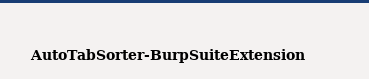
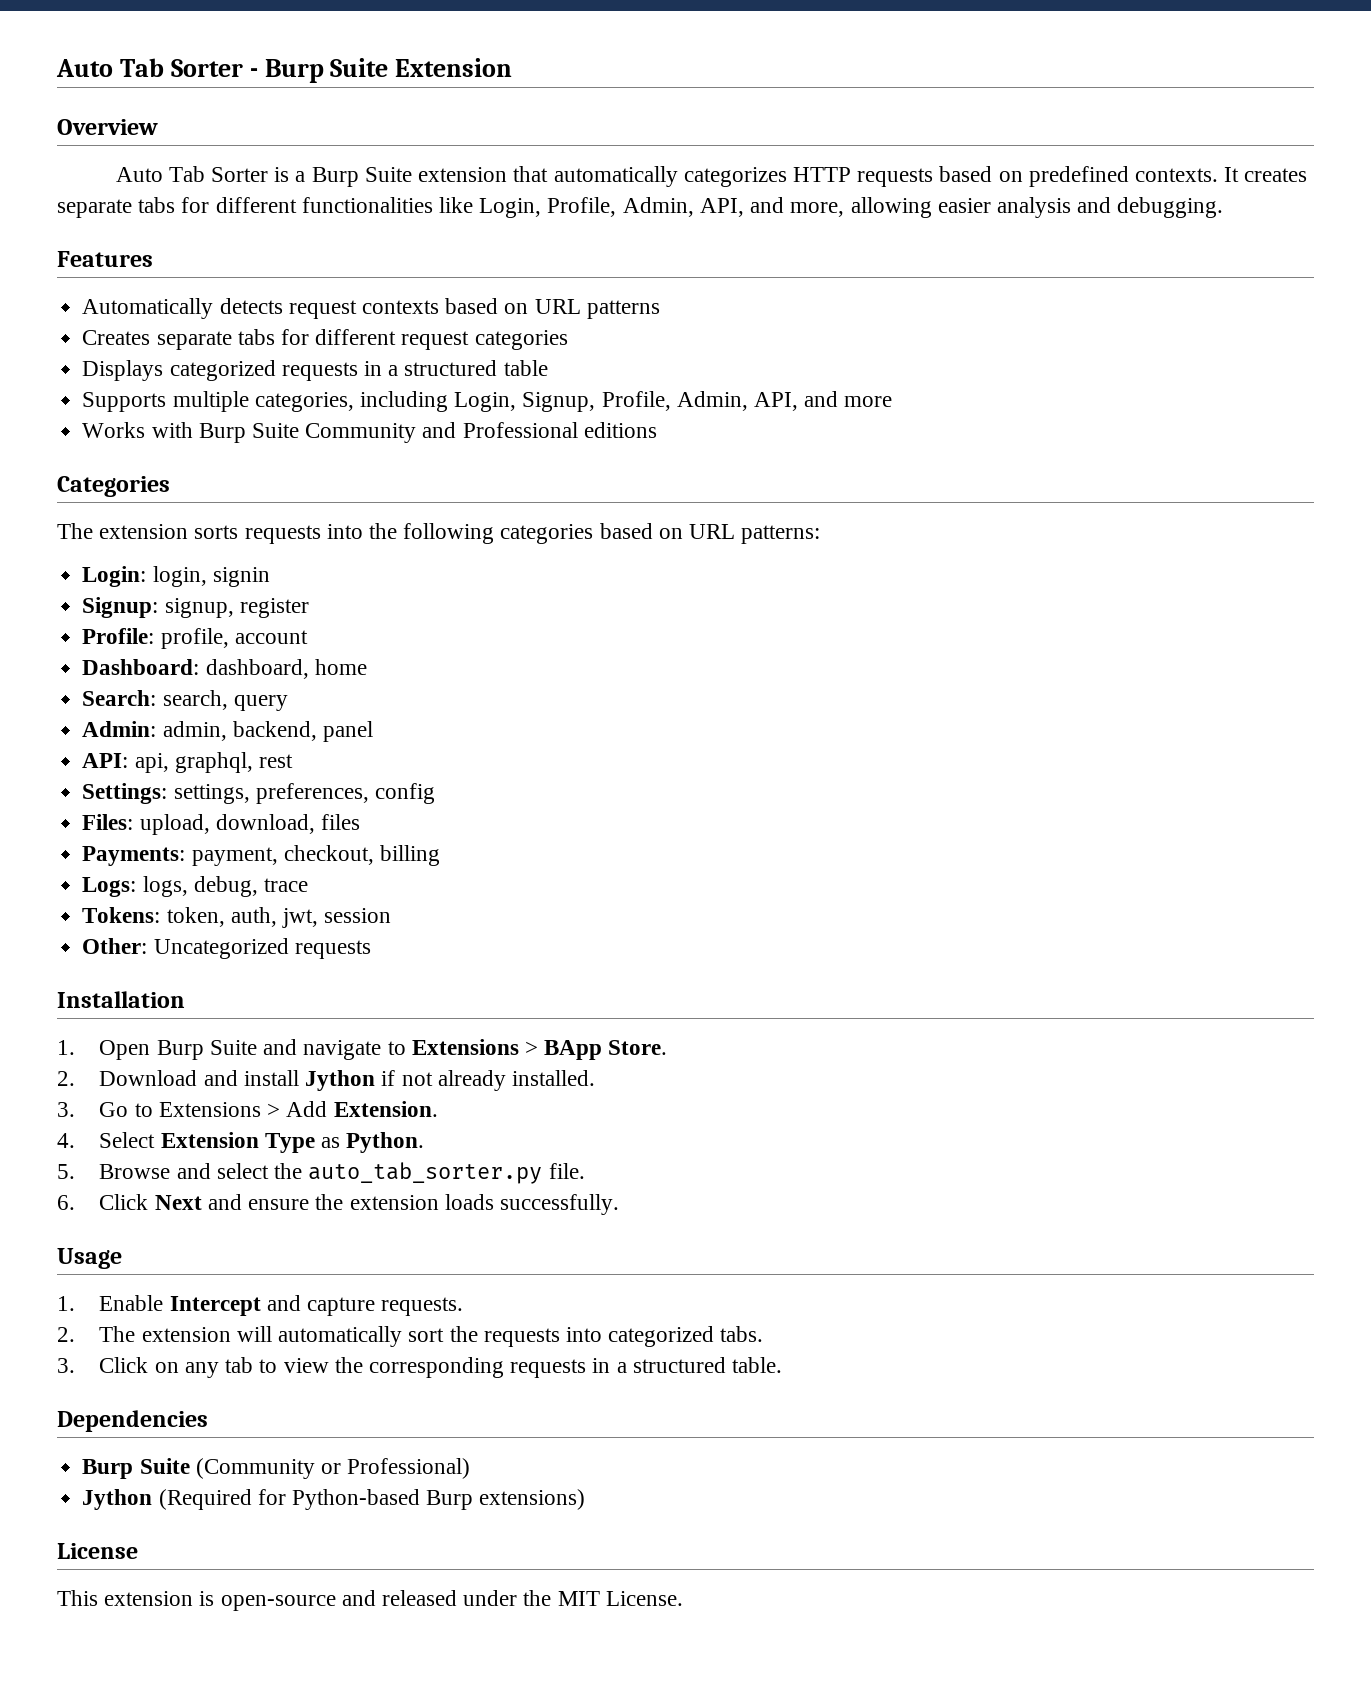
[30,49,305,63] AutoTabSorter-BurpSuiteExtension -> [56,58,513,83] [57,119,158,135] [115,166,1308,187] [57,197,1224,218] [57,251,153,267] [82,298,660,319] [82,329,568,350] [82,360,548,381] [82,391,893,412] [82,422,657,443] [57,476,170,497] [57,523,821,544] [82,566,270,587] [82,597,309,618] [82,628,308,649] [82,659,367,679] [82,690,288,711] [82,721,373,742] [82,752,293,773] [82,783,435,804] [82,814,360,835] [82,845,440,866] [82,876,308,897] [82,907,392,928] [82,938,371,959] [57,991,185,1008] [57,1039,668,1060] [57,1070,595,1091] [57,1101,438,1117] [57,1132,425,1153] [57,1162,585,1184] [57,1194,619,1215] [57,1248,122,1269] [57,1295,464,1316] [57,1326,764,1347] [57,1357,782,1378] [57,1410,208,1432] [82,1458,471,1479] [82,1489,586,1510] [57,1543,138,1559] [57,1590,683,1611] Auto Tab Sorter - Burp Suite Extension // Overview // Auto Tab Sorter is a Burp Suite extension that automatically categorizes HTTP requests based on predefined contexts. It creates separate tabs for different functionalities like Login, Profile, Admin, API, and more, allowing easier analysis and debugging. // Features // Automatically detects request contexts based on URL patterns // Creates separate tabs for different request categories // Displays categorized requests in a structured table // Supports multiple categories, including Login, Signup, Profile, Admin, API, and more // Works with Burp Suite Community and Professional editions // Categories // The extension sorts requests into the following categories based on URL patterns: // Login: login, signin // Signup: signup, register // Profile: profile, account // Dashboard: dashboard, home // Search: search, query // Admin: admin, backend, panel // API: api, graphql, rest // Settings: settings, preferences, config // Files: upload, download, files // Payments: payment, checkout, billing // Logs: logs, debug, trace // Tokens: token, auth, jwt, session // Other: Uncategorized requests // Installation // 1. Open Burp Suite and navigate to Extensions > BApp Store. // 2. Download and install Jython if not already installed. // 3. Go to Extensions > Add Extension. // 4. Select Extension Type as Python. // 5. Browse and select the auto_tab_sorter.py file. // 6. Click Next and ensure the extension loads successfully. // Usage // 1. Enable Intercept and capture requests. // 2. The extension will automatically sort the requests into categorized tabs. // 3. Click on any tab to view the corresponding requests in a structured table. // Dependencies // Burp Suite (Community or Professional) // Jython (Required for Python-based Burp extensions) // License // This extension is open-source and released under the MIT License.

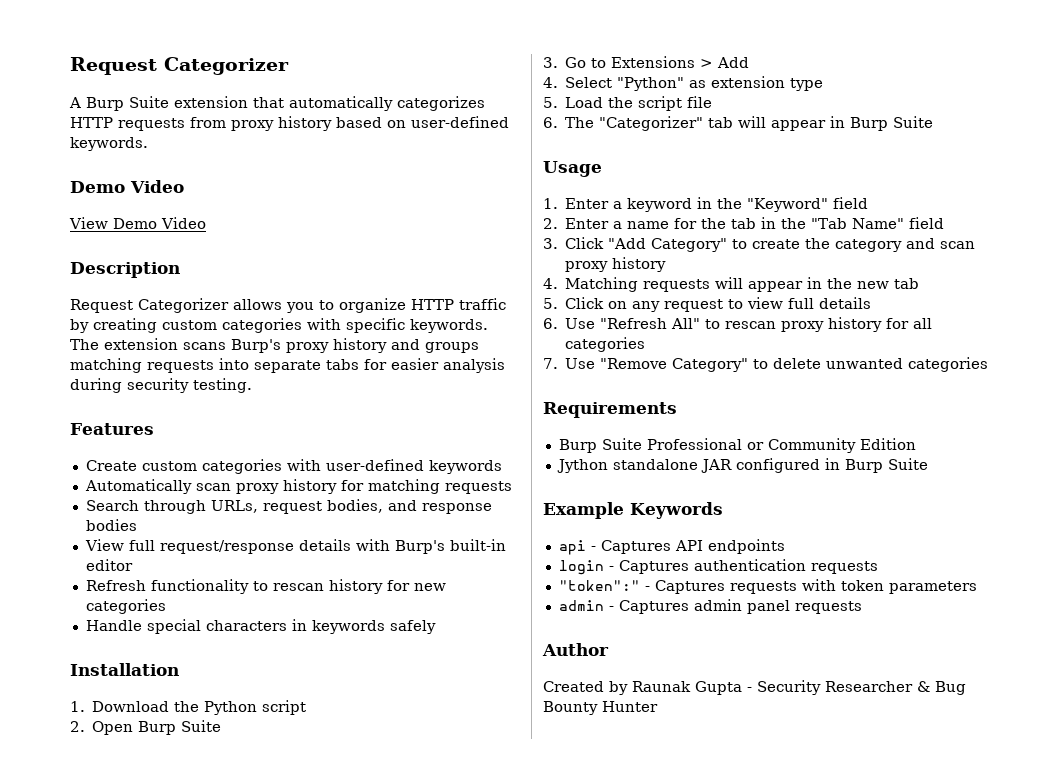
[56,58,513,83] [57,119,158,135] [115,166,306,182] Auto Tab Sorter - Burp Suite Extension // Overview // Auto Tab Sorter is a -> [70,57,289,75] [69,97,81,108] Request Categorizer // A
[939,166,1308,187] [57,197,1224,218] [57,251,153,267] [82,298,660,319] [82,329,568,350] [82,360,548,381] [82,391,893,412] [82,422,657,443] [57,476,170,497] [57,523,821,544] [82,566,270,587] [82,597,309,618] [82,628,308,649] [82,659,367,679] [82,690,288,711] [82,721,373,742] [82,752,293,773] [82,783,435,804] [82,814,360,835] [82,845,440,866] [82,876,308,897] [82,907,392,928] [82,938,371,959] [57,991,185,1008] [57,1039,668,1060] [57,1070,595,1091] based on predefined contexts. It creates separate tabs for different functionalities like Login, Profile, Admin, API, and more, allowing easier analysis and debugging. // Features // Automatically detects request contexts based on URL patterns // Creates separate tabs for different request categories // Displays categorized requests in a structured table // Supports multiple categories, including Login, Signup, Profile, Admin, API, and more // Works with Burp Suite Community and Professional editions // Categories // The extension sorts requests into the following categories based on URL patterns: // Login: login, signin // Signup: signup, register // Profile: profile, account // Dashboard: dashboard, home // Search: search, query // Admin: admin, backend, panel // API: api, graphql, rest // Settings: settings, preferences, config // Files: upload, download, files // Payments: payment, checkout, billing // Logs: logs, debug, trace // Tokens: token, auth, jwt, session // Other: Uncategorized requests // Installation // 1. Open Burp Suite and navigate to Extensions > BApp Store. // 2. Download and install Jython if not already installed. -> [190,116,509,131] [70,137,148,151] [70,180,184,193] [69,217,206,229] [70,262,180,278] [70,298,506,313] [70,318,488,333] [70,338,479,353] [70,358,505,373] [70,378,252,393] [70,423,154,435] [85,459,502,474] [84,479,512,494] [85,499,492,514] [85,519,137,531] [84,539,506,554] [85,559,133,571] [85,579,446,594] [85,599,166,614] [85,619,436,634] [70,663,179,676] [70,700,307,715] [70,720,222,735] from proxy history based on user-defined keywords. // Demo Video // View Demo Video // Description // Request Categorizer allows you to organize HTTP traffic by creating custom categories with specific keywords. The extension scans Burp's proxy history and groups matching requests into separate tabs for easier analysis during security testing. // Features // Create custom categories with user-defined keywords // Automatically scan proxy history for matching requests // Search through URLs, request bodies, and response bodies // View full request/response details with Burp's built-in editor // Refresh functionality to rescan history for new categories // Handle special characters in keywords safely // Installation // 1. Download the Python script // 2. Open Burp Suite
[333,1101,438,1117] Extension. -> (750, 62) none
[160,1132,425,1153] [57,1162,585,1184] [57,1194,619,1215] [57,1248,122,1269] [57,1295,464,1316] [57,1326,764,1347] [57,1358,75,1373] Extension Type as Python. // 5. Browse and select the auto_tab_sorter.py file. // 6. Click Next and ensure the extension loads successfully. // Usage // 1. Enable Intercept and capture requests. // 2. The extension will automatically sort the requests into categorized tabs. // 3. -> [617,76,824,91] [543,96,713,111] [543,116,934,131] [543,161,602,177] [543,197,869,212] [543,217,945,229] [543,237,976,252] [565,257,667,272] [543,277,920,292] [543,298,558,309] "Python" as extension type // 5. Load the script file // 6. The "Categorizer" tab will appear in Burp Suite // Usage // 1. Enter a keyword in the "Keyword" field // 2. Enter a name for the tab in the "Tab Name" field // 3. Click "Add Category" to create the category and scan proxy history // 4. Matching requests will appear in the new tab // 5.
[225,1357,254,1373] tab -> [664,299,724,312] request
[334,1357,782,1378] [57,1410,208,1432] [82,1458,471,1479] [82,1489,586,1510] [57,1543,138,1559] [57,1590,683,1611] the corresponding requests in a structured table. // Dependencies // Burp Suite (Community or Professional) // Jython (Required for Python-based Burp extensions) // License // This extension is open-source and released under the MIT License. -> [788,297,872,309] [543,317,933,332] [565,337,646,352] [543,357,989,372] [543,402,677,418] [558,438,916,453] [556,458,928,473] [543,502,723,519] [558,539,785,555] [558,559,878,575] [558,579,977,594] [558,599,862,614] [542,643,609,656] [543,680,966,695] [543,701,658,715] full details // 6. Use "Refresh All" to rescan proxy history for all categories // 7. Use "Remove Category" to delete unwanted categories // Requirements // Burp Suite Professional or Community Edition // Jython standalone JAR configured in Burp Suite // Example Keywords // api - Captures API endpoints // login - Captures authentication requests // "token":" - Captures requests with token parameters // admin - Captures admin panel requests // Author // Created by Raunak Gupta - Security Researcher & Bug Bounty Hunter

